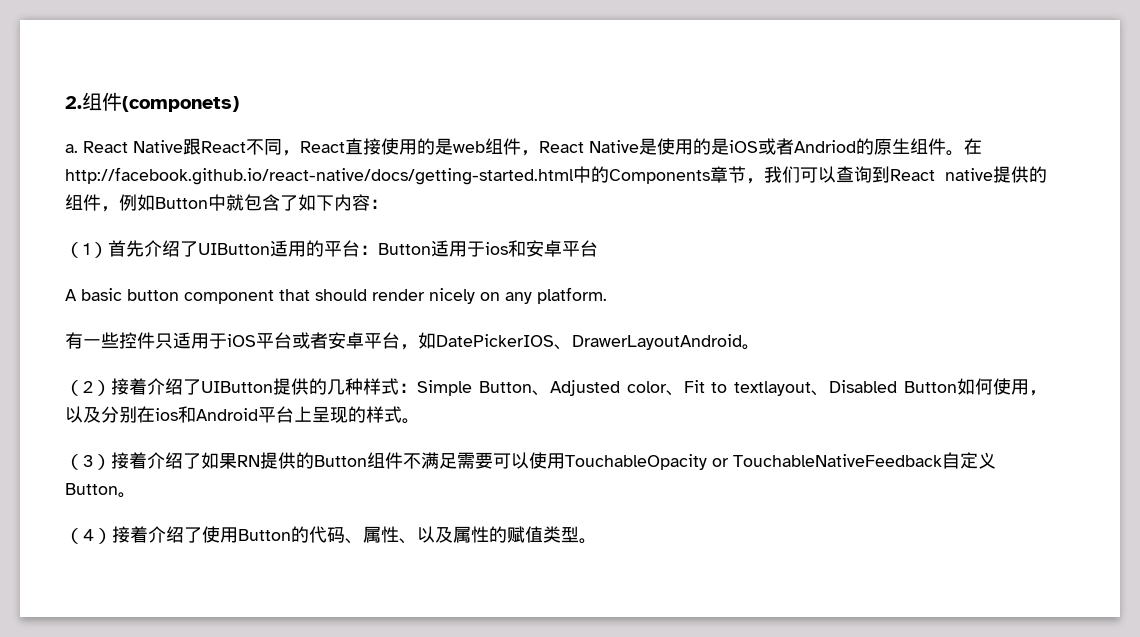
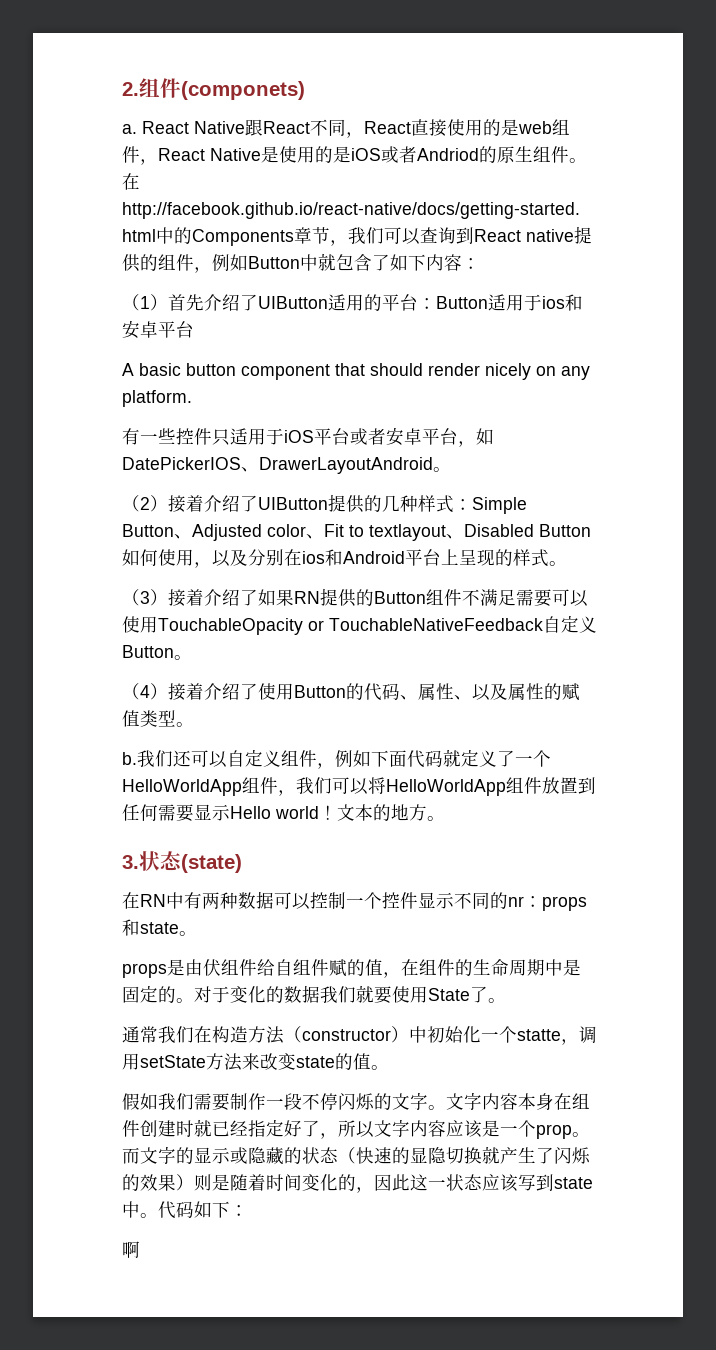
(597, 541) none -> [122,749,551,769] [122,777,596,796] [122,804,445,822] [122,851,242,873] [122,891,587,911] [122,919,197,936] [122,959,581,978] [122,985,506,1004] [122,1026,597,1045] [122,1053,389,1071] [122,1092,590,1111] [122,1119,590,1139] [122,1146,590,1165] [122,1174,593,1193] [122,1201,248,1219] [122,1241,140,1258] // b.我们还可以自定义组件，例如下面代码就定义了一个HelloWorldApp组件，我们可以将HelloWorldApp组件放置到任何需要显示Hello world！文本的地方。 // 3.状态(state) // 在RN中有两种数据可以控制一个控件显示不同的nr：props和state。 // props是由伏组件给自组件赋的值，在组件的生命周期中是固定的。对于变化的数据我们就要使用State了。 // 通常我们在构造方法（constructor）中初始化一个statte，调用setState方法来改变state的值。 // 假如我们需要制作一段不停闪烁的文字。文字内容本身在组件创建时就已经指定好了，所以文字内容应该是一个prop。而文字的显示或隐藏的状态（快速的显隐切换就产生了闪烁的效果）则是随着时间变化的，因此这一状态应该写到state中。代码如下： // 啊

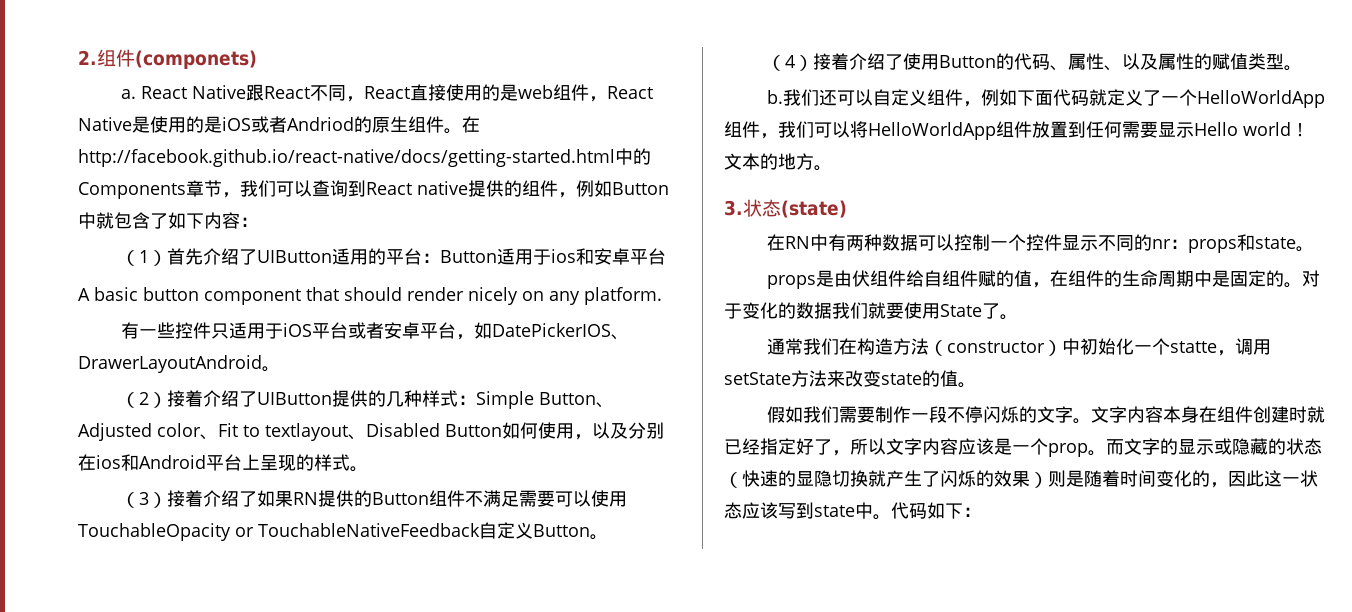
[122,1241,140,1258] // 啊 -> (981, 512) none

